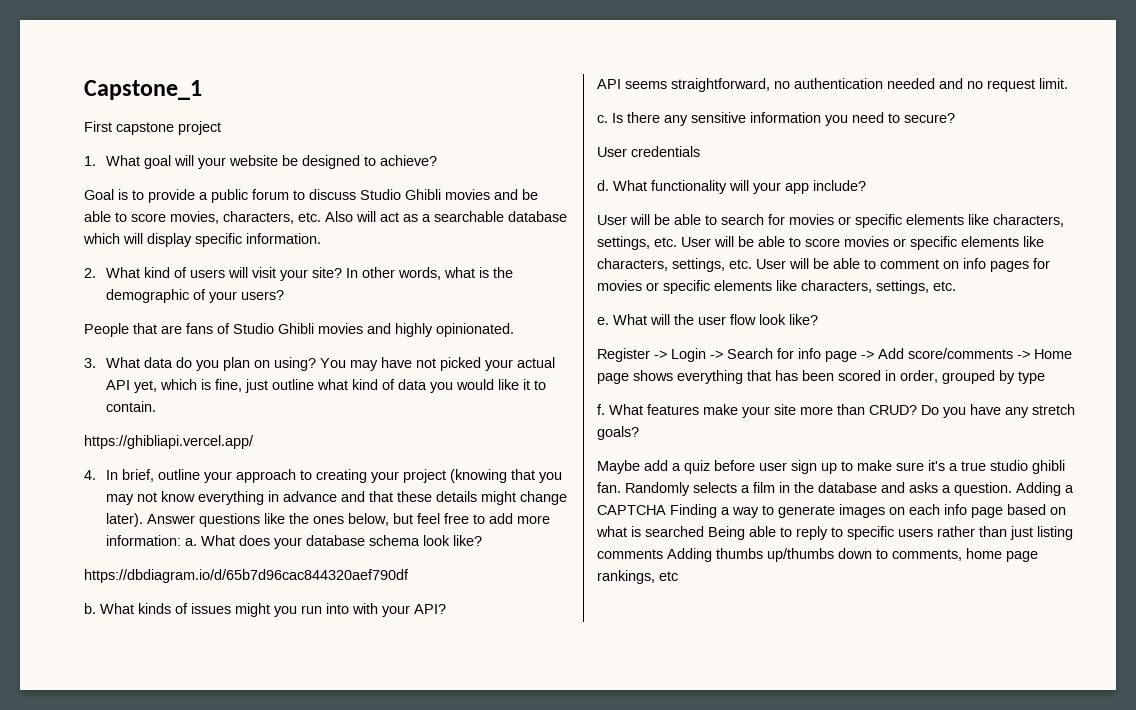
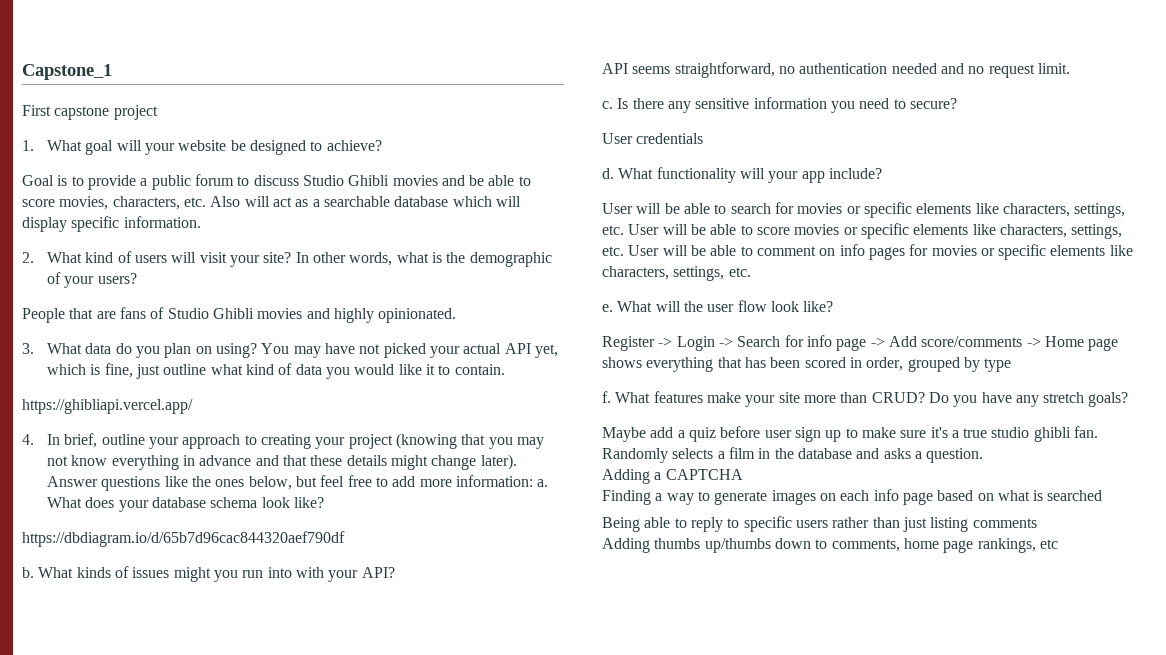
(1012, 489) none -> (984, 455) //
(666, 510) none -> (743, 474) //
(704, 531) none -> (1103, 495) //
(663, 554) none -> (1037, 523) //

